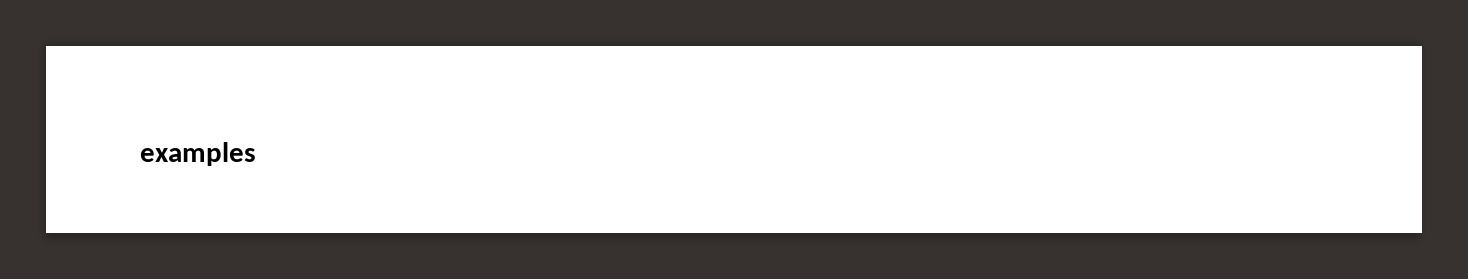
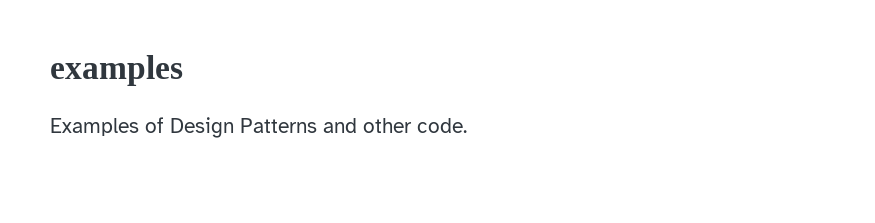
(256, 154) none -> [50,117,467,138] // Examples of Design Patterns and other code.

